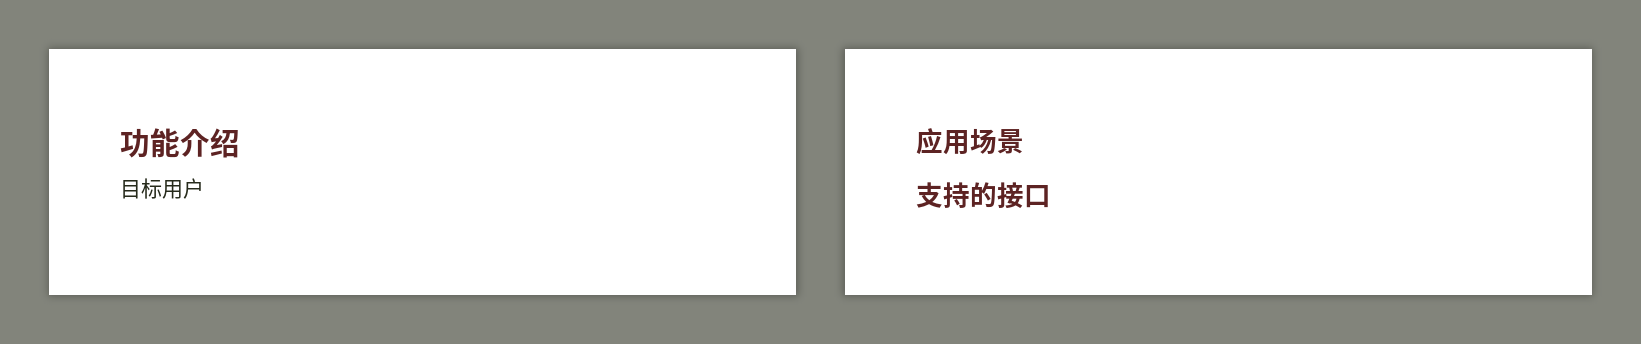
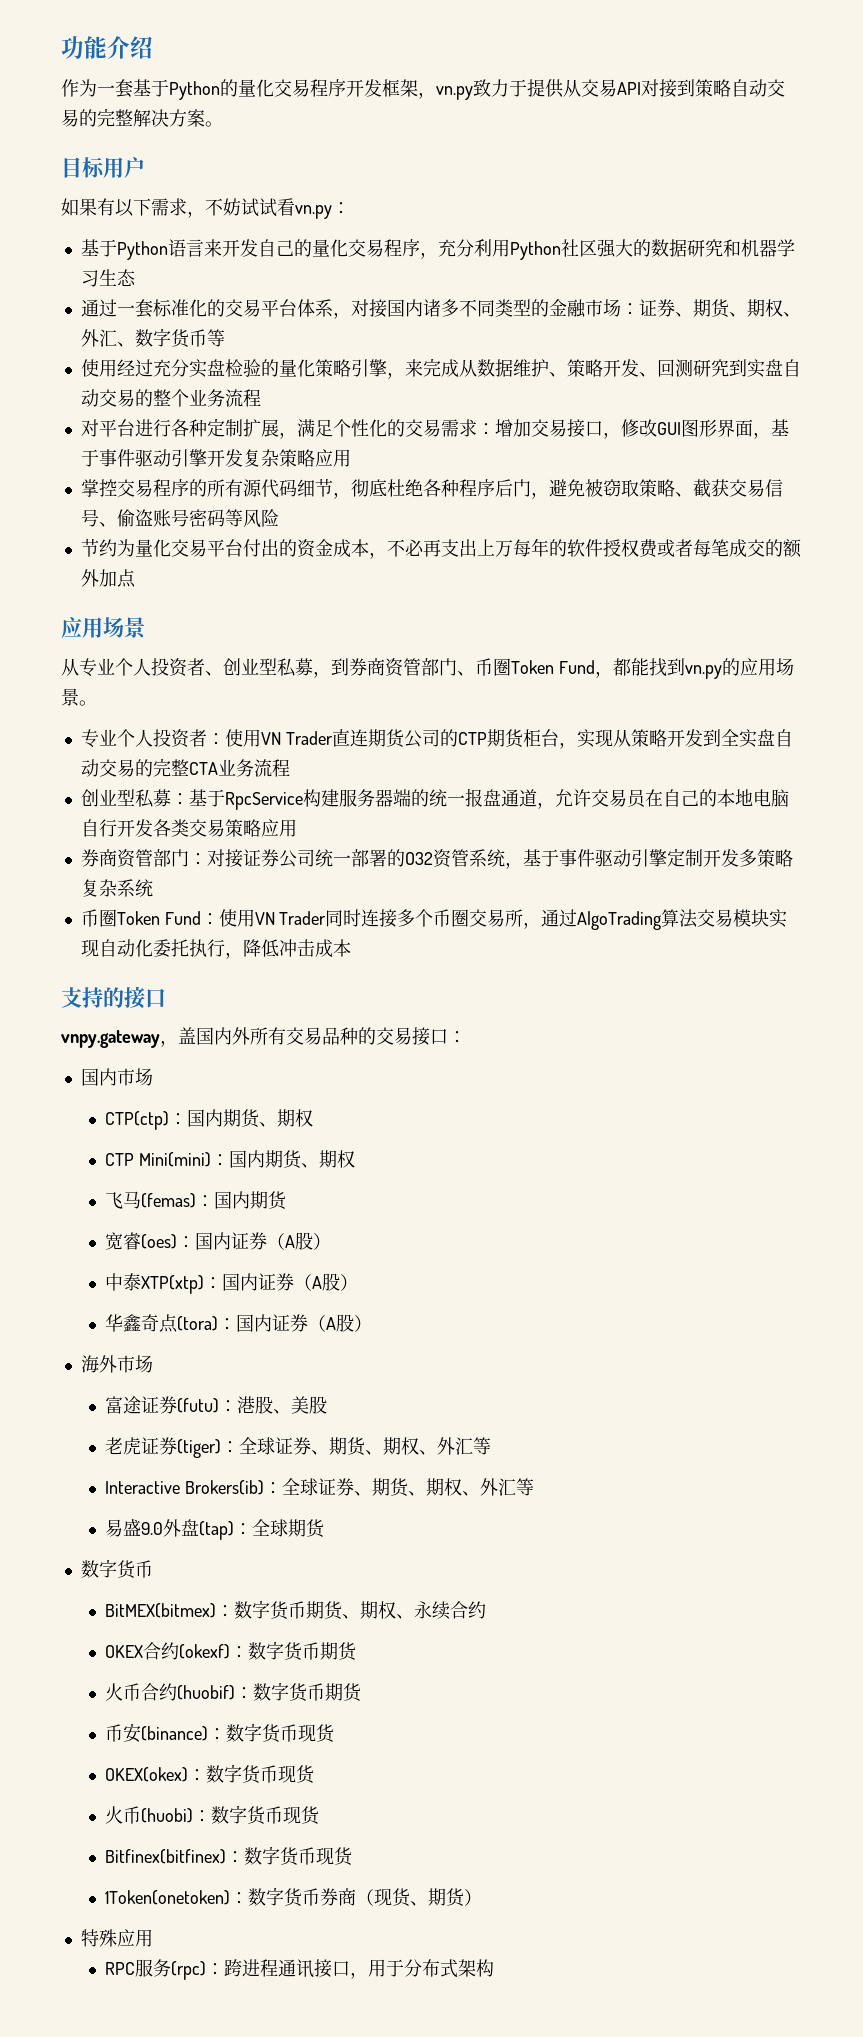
[120,178,204,199] [916,128,1024,155] [916,182,1051,209] 目标用户 // 应用场景 // 支持的接口 -> [61,79,785,100] [61,108,223,127] [61,157,145,178] [61,198,350,219] [80,239,795,260] [80,269,136,287] [80,299,801,319] [80,328,225,348] [80,358,801,379] [80,389,261,407] [80,418,789,439] [80,449,351,467] [80,479,783,499] [80,509,279,528] [80,538,802,559] [80,569,136,588] [61,617,146,639] [61,658,794,679] [61,688,97,706] [80,729,793,749] [80,758,290,777] [80,788,789,810] [80,819,297,837] [80,848,793,869] [80,879,153,897] [80,909,788,930] [80,939,351,959] [61,986,166,1009] [61,1027,466,1048] [80,1068,153,1086] [105,1109,314,1130] [105,1150,356,1169] [105,1191,288,1210] [105,1232,332,1250] [105,1273,359,1294] [105,1314,373,1333] [80,1355,153,1373] [105,1396,328,1414] [105,1437,492,1458] [105,1478,535,1497] [105,1519,326,1540] [80,1559,153,1579] [105,1600,487,1620] [105,1641,358,1661] [105,1682,363,1702] [105,1723,336,1743] [105,1764,316,1784] [105,1805,321,1825] [105,1846,354,1866] [105,1887,483,1907] [80,1929,153,1947] [105,1959,495,1980] 作为一套基于Python的量化交易程序开发框架，vn.py致力于提供从交易API对接到策略自动交易的完整解决方案。 // 目标用户 // 如果有以下需求，不妨试试看vn.py： // 基于Python语言来开发自己的量化交易程序，充分利用Python社区强大的数据研究和机器学习生态 // 通过一套标准化的交易平台体系，对接国内诸多不同类型的金融市场：证券、期货、期权、外汇、数字货币等 // 使用经过充分实盘检验的量化策略引擎，来完成从数据维护、策略开发、回测研究到实盘自动交易的整个业务流程 // 对平台进行各种定制扩展，满足个性化的交易需求：增加交易接口，修改GUI图形界面，基于事件驱动引擎开发复杂策略应用 // 掌控交易程序的所有源代码细节，彻底杜绝各种程序后门，避免被窃取策略、截获交易信号、偷盗账号密码等风险 // 节约为量化交易平台付出的资金成本，不必再支出上万每年的软件授权费或者每笔成交的额外加点 // 应用场景 // 从专业个人投资者、创业型私募，到券商资管部门、币圈Token Fund，都能找到vn.py的应用场景。 // 专业个人投资者：使用VN Trader直连期货公司的CTP期货柜台，实现从策略开发到全实盘自动交易的完整CTA业务流程 // 创业型私募：基于RpcService构建服务器端的统一报盘通道，允许交易员在自己的本地电脑自行开发各类交易策略应用 // 券商资管部门：对接证券公司统一部署的O32资管系统，基于事件驱动引擎定制开发多策略复杂系统 // 币圈Token Fund：使用VN Trader同时连接多个币圈交易所，通过AlgoTrading算法交易模块实现自动化委托执行，降低冲击成本 // 支持的接口 // vnpy.gateway，盖国内外所有交易品种的交易接口： // 国内市场 // CTP(ctp)：国内期货、期权 // CTP Mini(mini)：国内期货、期权 // 飞马(femas)：国内期货 // 宽睿(oes)：国内证券（A股） // 中泰XTP(xtp)：国内证券（A股） // 华鑫奇点(tora)：国内证券（A股） // 海外市场 // 富途证券(futu)：港股、美股 // 老虎证券(tiger)：全球证券、期货、期权、外汇等 // Interactive Brokers(ib)：全球证券、期货、期权、外汇等 // 易盛9.0外盘(tap)：全球期货 // 数字货币 // BitMEX(bitmex)：数字货币期货、期权、永续合约 // OKEX合约(okexf)：数字货币期货 // 火币合约(huobif)：数字货币期货 // 币安(binance)：数字货币现货 // OKEX(okex)：数字货币现货 // 火币(huobi)：数字货币现货 // Bitfinex(bitfinex)：数字货币现货 // 1Token(onetoken)：数字货币券商（现货、期货） // 特殊应用 // RPC服务(rpc)：跨进程通讯接口，用于分布式架构

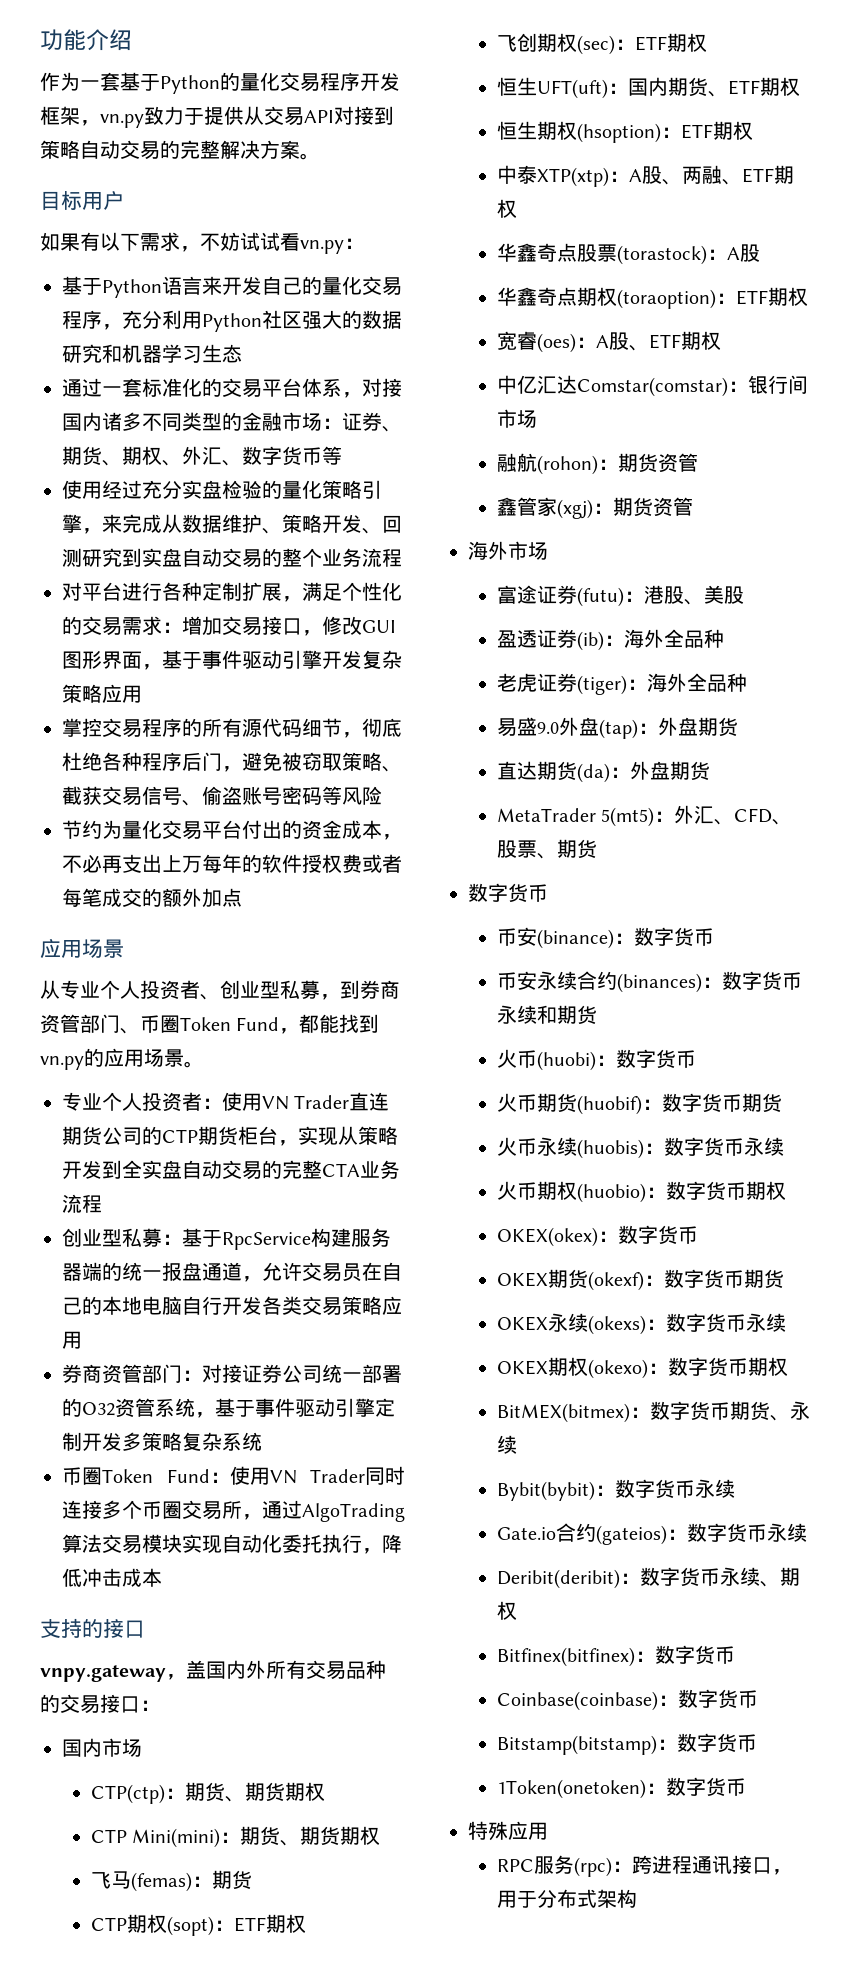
[187,1109,296,1128] 国内期货、期 -> [184,1782,305,1802] 期货、期货期
[229,1150,338,1169] 国内期货、期 -> [240,1826,361,1846] 期货、期货期
[214,1191,288,1210] [105,1232,332,1250] [105,1273,359,1294] [105,1314,373,1333] 国内期货 // 宽睿(oes)：国内证券（A股） // 中泰XTP(xtp)：国内证券（A股） // 华鑫奇点(tora)：国内证券（A股） -> [211,1870,252,1890] [90,1914,306,1936] [496,33,707,55] [496,77,800,99] [496,121,753,143] [496,165,794,187] [496,199,517,218] [496,243,760,265] [496,287,808,309] [496,331,721,353] [496,375,808,397] [496,409,537,428] [496,453,698,475] [496,497,693,519] 期货 // CTP期权(sopt)：ETF期权 // 飞创期权(sec)：ETF期权 // 恒生UFT(uft)：国内期货、ETF期权 // 恒生期权(hsoption)：ETF期权 // 中泰XTP(xtp)：A股、两融、ETF期权 // 华鑫奇点股票(torastock)：A股 // 华鑫奇点期权(toraoption)：ETF期权 // 宽睿(oes)：A股、ETF期权 // 中亿汇达Comstar(comstar)：银行间市场 // 融航(rohon)：期货资管 // 鑫管家(xgj)：期货资管
[105,1437,492,1458] [105,1478,535,1497] 老虎证券(tiger)：全球证券、期货、期权、外汇等 // Interactive Brokers(ib)：全球证券、期货、期权、外汇等 -> [496,629,724,651] [496,673,747,695] 盈透证券(ib)：海外全品种 // 老虎证券(tiger)：海外全品种
[252,1519,326,1538] [80,1559,153,1579] 全球期货 // 数字货币 -> [657,717,738,737] [496,761,710,783] [496,805,793,827] [496,839,597,859] [468,883,548,903] [496,927,714,949] [496,971,802,993] [496,1005,597,1025] [496,1049,696,1071] [496,1093,782,1115] [496,1137,784,1159] [496,1181,786,1203] [496,1225,698,1247] [496,1269,784,1291] [496,1313,786,1335] [496,1357,788,1379] 外盘期货 // 直达期货(da)：外盘期货 // MetaTrader 5(mt5)：外汇、CFD、股票、期货 // 数字货币 // 币安(binance)：数字货币 // 币安永续合约(binances)：数字货币永续和期货 // 火币(huobi)：数字货币 // 火币期货(huobif)：数字货币期货 // 火币永续(huobis)：数字货币永续 // 火币期权(huobio)：数字货币期权 // OKEX(okex)：数字货币 // OKEX期货(okexf)：数字货币期货 // OKEX永续(okexs)：数字货币永续 // OKEX期权(okexo)：数字货币期权
[360,1601,487,1620] [105,1641,358,1661] [105,1682,363,1702] [105,1723,336,1743] [105,1764,316,1784] [105,1805,321,1825] [105,1846,354,1866] 期权、永续合约 // OKEX合约(okexf)：数字货币期货 // 火币合约(huobif)：数字货币期货 // 币安(binance)：数字货币现货 // OKEX(okex)：数字货币现货 // 火币(huobi)：数字货币现货 // Bitfinex(bitfinex)：数字货币现货 -> [789,1401,810,1420] [496,1435,517,1454] [496,1479,735,1501] [496,1523,807,1545] [496,1567,800,1589] [496,1601,517,1620] [496,1645,735,1667] [496,1689,758,1711] [496,1733,757,1755] 永续 // Bybit(bybit)：数字货币永续 // Gate.io合约(gateios)：数字货币永续 // Deribit(deribit)：数字货币永续、期权 // Bitfinex(bitfinex)：数字货币 // Coinbase(coinbase)：数字货币 // Bitstamp(bitstamp)：数字货币
[320,1888,483,1907] 券商（现货、期货） -> (746, 1787) none

